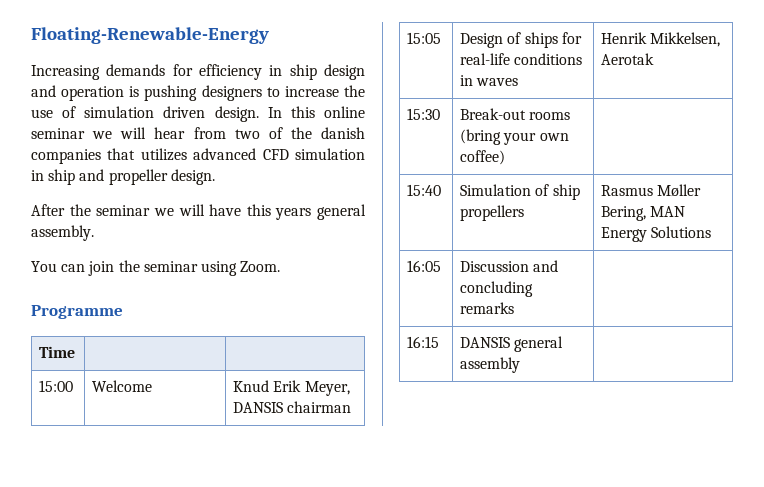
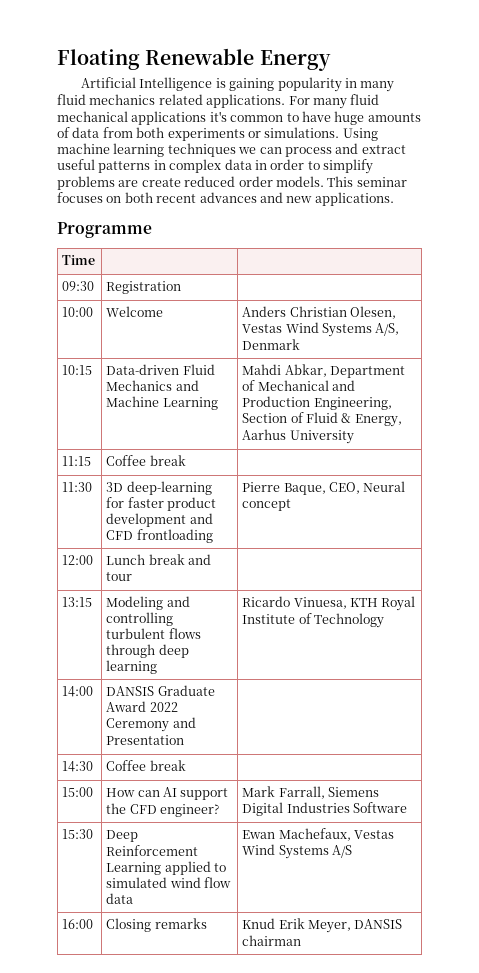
[31,27,269,44] [31,64,365,80] [31,85,365,101] [31,106,365,122] [31,127,365,139] [31,148,365,164] [31,169,215,185] [31,204,366,220] [31,225,94,241] [31,260,281,276] [31,305,123,319] [39,346,76,358] [39,380,74,392] [92,380,153,392] Floating-Renewable-Energy // Increasing demands for efficiency in ship design and operation is pushing designers to increase the use of simulation driven design. In this online seminar we will hear from two of the danish companies that utilizes advanced CFD simulation in ship and propeller design. // After the seminar we will have this years general assembly. // You can join the seminar using Zoom. // Programme // Time | | // 15:00 | Welcome -> [57,48,331,71] [81,77,395,92] [57,94,380,109] [57,111,421,125] [57,127,378,141] [57,143,406,157] [57,159,373,174] [57,176,407,190] [57,192,394,206] [57,222,152,238] [62,255,96,265] [62,281,95,291] [106,281,182,294] [62,307,94,317] [106,306,164,317] [242,306,396,319] [242,322,400,337] [242,339,301,350] [62,365,93,375] [106,364,215,375] [106,380,199,391] [106,396,218,410] [242,364,405,378] [242,380,355,391] [242,396,392,410] [242,412,402,427] [242,429,354,444] [62,456,92,466] [106,455,186,466] [62,482,93,492] [106,481,212,495] [106,497,216,511] [106,513,213,527] [106,529,213,543] [242,481,406,495] [242,499,292,511] [62,555,94,565] [106,554,211,565] [106,572,133,581] [62,597,93,607] [106,596,190,610] [106,612,174,626] [106,628,201,639] [106,644,189,658] [106,660,158,674] [242,596,416,611] [242,613,384,628] [62,686,94,697] [106,685,215,696] [106,701,178,712] [106,717,196,732] [106,735,185,745] [62,761,94,772] [106,760,186,771] [62,787,94,797] [106,787,229,800] [106,803,219,817] [242,786,379,799] [242,802,407,816] [62,829,94,839] [106,830,139,842] [106,845,199,856] [106,861,226,875] [106,877,231,888] [106,893,134,904] [242,828,394,841] [242,844,352,859] [62,919,94,929] [106,918,207,932] Floating Renewable Energy // Artificial Intelligence is gaining popularity in many fluid mechanics related applications. For many fluid mechanical applications it's common to have huge amounts of data from both experiments or simulations. Using machine learning techniques we can process and extract useful patterns in complex data in order to simplify problems are create reduced order models. This seminar focuses on both recent advances and new applications. // Programme // Time | | // 09:30 | Registration | // 10:00 | Welcome | Anders Christian Olesen, Vestas Wind Systems A/S, Denmark // 10:15 | Data-driven Fluid Mechanics and Machine Learning | Mahdi Abkar, Department of Mechanical and Production Engineering, Section of Fluid & Energy, Aarhus University // 11:15 | Coffee break | // 11:30 | 3D deep-learning for faster product development and CFD frontloading | Pierre Baque, CEO, Neural concept // 12:00 | Lunch break and tour | // 13:15 | Modeling and controlling turbulent flows through deep learning | Ricardo Vinuesa, KTH Royal Institute of Technology // 14:00 | DANSIS Graduate Award 2022 Ceremony and Presentation | // 14:30 | Coffee break | // 15:00 | How can AI support the CFD engineer? | Mark Farrall, Siemens Digital Industries Software // 15:30 | Deep Reinforcement Learning applied to simulated wind flow data | Ewan Machefaux, Vestas Wind Systems A/S // 16:00 | Closing remarks
[407,32,442,44] [460,32,582,48] [460,53,583,65] [460,75,519,86] [601,32,721,47] [601,53,655,65] [407,108,441,120] [460,108,571,120] [460,129,569,145] [460,150,506,165] [407,184,442,196] [460,184,580,200] [460,205,525,221] [601,184,702,197] [601,206,686,221] [601,226,712,242] [407,260,442,272] [460,260,559,272] [460,281,534,297] [460,302,515,314] [407,336,440,348] [460,336,564,352] [460,357,521,373] // 15:05 | Design of ships for real-life conditions in waves | Henrik Mikkelsen, Aerotak // 15:30 | Break-out rooms (bring your own coffee) | // 15:40 | Simulation of ship propellers | Rasmus Møller Bering, MAN Energy Solutions // 16:05 | Discussion and concluding remarks | // 16:15 | DANSIS general assembly | -> (302, 940) none

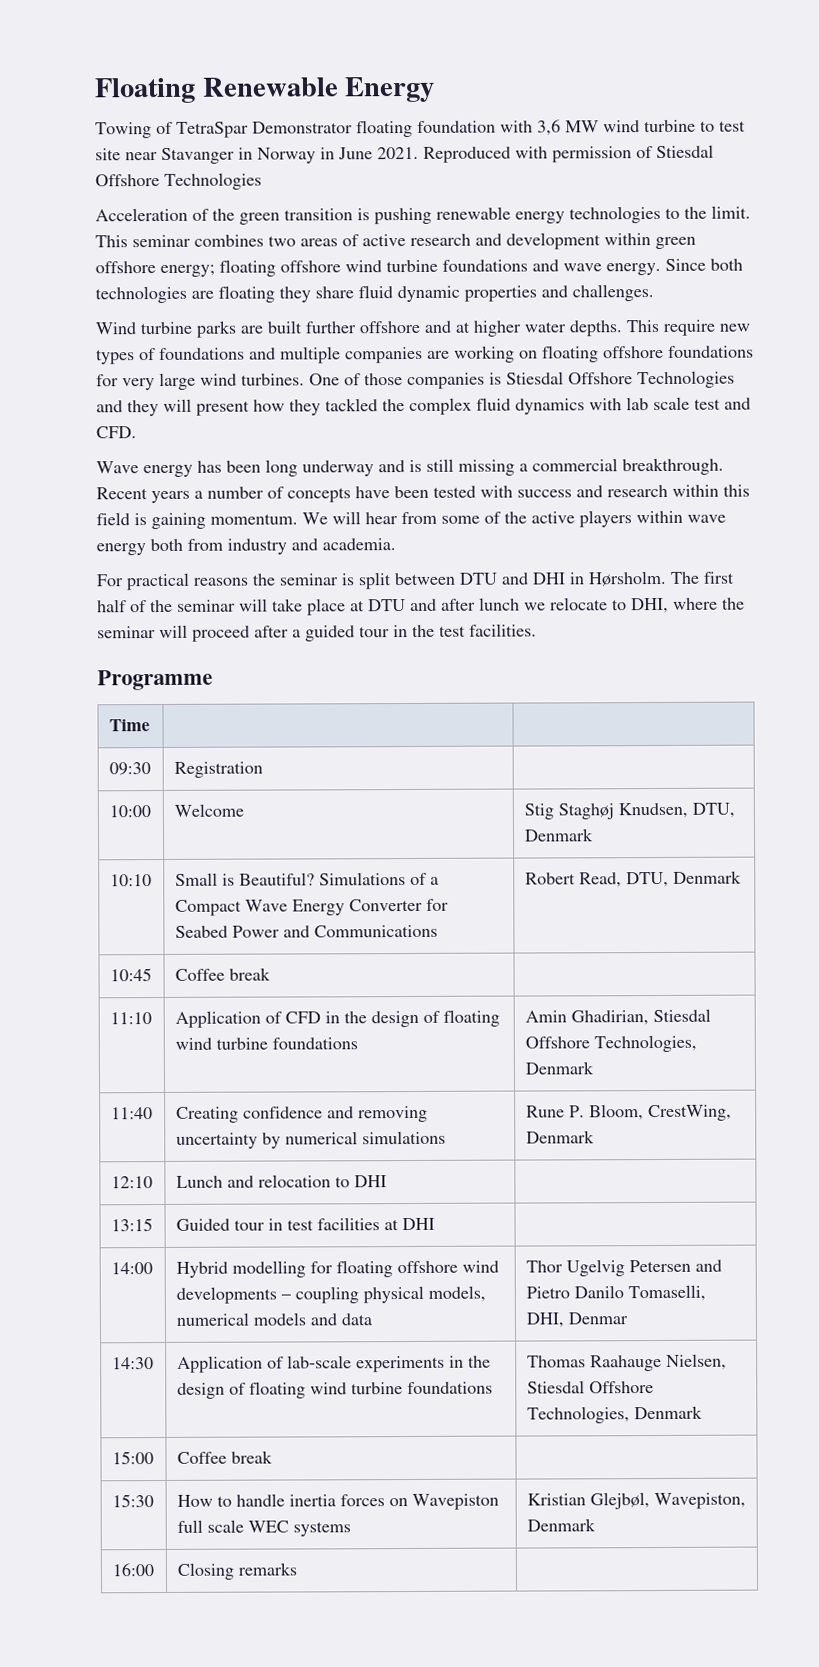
[81,77,395,92] [57,94,380,109] [57,111,421,125] [57,127,378,141] [57,143,406,157] [57,159,373,174] [57,176,407,190] [57,192,394,206] Artificial Intelligence is gaining popularity in many fluid mechanics related applications. For many fluid mechanical applications it's common to have huge amounts of data from both experiments or simulations. Using machine learning techniques we can process and extract useful patterns in complex data in order to simplify problems are create reduced order models. This seminar focuses on both recent advances and new applications. -> [95,119,746,139] [95,144,714,164] [95,172,262,190] [95,205,751,225] [95,232,696,250] [95,258,743,277] [95,284,654,304] [95,319,750,338] [96,345,754,365] [96,370,735,391] [96,396,751,417] [96,426,137,439] [96,457,724,478] [96,484,750,504] [96,510,726,530] [96,538,396,556] [96,570,734,591] [97,597,745,616] [97,623,537,642] Towing of TetraSpar Demonstrator floating foundation with 3,6 MW wind turbine to test site near Stavanger in Norway in June 2021. Reproduced with permission of Stiesdal Offshore Technologies // Acceleration of the green transition is pushing renewable energy technologies to the limit. This seminar combines two areas of active research and development within green offshore energy; floating offshore wind turbine foundations and wave energy. Since both technologies are floating they share fluid dynamic properties and challenges. // Wind turbine parks are built further offshore and at higher water depths. This require new types of foundations and multiple companies are working on floating offshore foundations for very large wind turbines. One of those companies is Stiesdal Offshore Technologies and they will present how they tackled the complex fluid dynamics with lab scale test and CFD. // Wave energy has been long underway and is still missing a commercial breakthrough. Recent years a number of concepts have been tested with success and research within this field is gaining momentum. We will hear from some of the active players within wave energy both from industry and academia. // For practical reasons the seminar is split between DTU and DHI in Hørsholm. The first half of the seminar will take place at DTU and after lunch we relocate to DHI, where the seminar will proceed after a guided tour in the test facilities.
[242,306,396,319] [242,322,400,337] [242,339,301,350] [62,365,93,375] [106,364,215,375] [106,380,199,391] [106,396,218,410] [242,364,405,378] [242,380,355,391] [242,396,392,410] [242,412,402,427] [242,429,354,444] [62,456,92,466] [106,455,186,466] [62,482,93,492] [106,481,212,495] [106,497,216,511] [106,513,213,527] [106,529,213,543] [242,481,406,495] [242,499,292,511] [62,555,94,565] [106,554,211,565] [106,572,133,581] [62,597,93,607] [106,596,190,610] [106,612,174,626] [106,628,201,639] [106,644,189,658] [106,660,158,674] [242,596,416,611] [242,613,384,628] [62,686,94,697] [106,685,215,696] [106,701,178,712] [106,717,196,732] [106,735,185,745] [62,761,94,772] [106,760,186,771] [62,787,94,797] Anders Christian Olesen, Vestas Wind Systems A/S, Denmark // 10:15 | Data-driven Fluid Mechanics and Machine Learning | Mahdi Abkar, Department of Mechanical and Production Engineering, Section of Fluid & Energy, Aarhus University // 11:15 | Coffee break | // 11:30 | 3D deep-learning for faster product development and CFD frontloading | Pierre Baque, CEO, Neural concept // 12:00 | Lunch break and tour | // 13:15 | Modeling and controlling turbulent flows through deep learning | Ricardo Vinuesa, KTH Royal Institute of Technology // 14:00 | DANSIS Graduate Award 2022 Ceremony and Presentation | // 14:30 | Coffee break | // 15:00 -> [523,802,735,820] [523,828,594,842] [109,874,152,887] [174,872,439,886] [174,898,449,916] [174,924,438,938] [524,870,742,888] [109,968,152,982] [174,967,271,981] [109,1012,152,1025] [174,1009,500,1028] [174,1037,358,1050] [524,1008,711,1026] [524,1034,697,1053] [524,1061,594,1075] [110,1107,153,1120] [175,1105,428,1123] [175,1130,446,1149] [525,1104,732,1122] [525,1130,595,1144] [110,1176,153,1189] [175,1174,387,1188] [110,1218,153,1232] [175,1217,435,1231] [110,1262,153,1275] [175,1260,499,1278] [175,1285,486,1304] [175,1312,372,1326] [525,1259,722,1277] [525,1284,706,1302] [525,1312,628,1328] [111,1357,154,1370] [176,1355,491,1373] [176,1381,493,1399] [526,1353,727,1372] [526,1380,654,1394] [526,1405,703,1424] [111,1451,154,1465] [176,1450,273,1464] [111,1494,154,1508] Stig Staghøj Knudsen, DTU, Denmark // 10:10 | Small is Beautiful? Simulations of a Compact Wave Energy Converter for Seabed Power and Communications | Robert Read, DTU, Denmark // 10:45 | Coffee break | // 11:10 | Application of CFD in the design of floating wind turbine foundations | Amin Ghadirian, Stiesdal Offshore Technologies, Denmark // 11:40 | Creating confidence and removing uncertainty by numerical simulations | Rune P. Bloom, CrestWing, Denmark // 12:10 | Lunch and relocation to DHI | // 13:15 | Guided tour in test facilities at DHI | // 14:00 | Hybrid modelling for floating offshore wind developments – coupling physical models, numerical models and data | Thor Ugelvig Petersen and Pietro Danilo Tomaselli, DHI, Denmar // 14:30 | Application of lab-scale experiments in the design of floating wind turbine foundations | Thomas Raahauge Nielsen, Stiesdal Offshore Technologies, Denmark // 15:00 | Coffee break | // 15:30
[137,787,229,800] [106,803,219,817] [242,786,379,799] [242,802,407,816] [62,829,94,839] [106,830,139,842] [106,845,199,856] [106,861,226,875] [106,877,231,888] [106,893,134,904] [242,828,394,841] [242,844,352,859] [62,919,94,929] [106,918,207,932] [242,918,403,933] [242,935,302,946] can AI support the CFD engineer? | Mark Farrall, Siemens Digital Industries Software // 15:30 | Deep Reinforcement Learning applied to simulated wind flow data | Ewan Machefaux, Vestas Wind Systems A/S // 16:00 | Closing remarks | Knud Erik Meyer, DANSIS chairman -> [216,1493,499,1510] [176,1519,351,1537] [526,1492,746,1510] [526,1518,596,1532] [111,1563,154,1577] [176,1562,297,1580] to handle inertia forces on Wavepiston full scale WEC systems | Kristian Glejbøl, Wavepiston, Denmark // 16:00 | Closing remarks |

